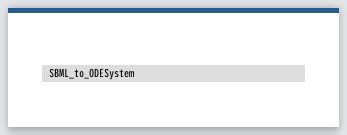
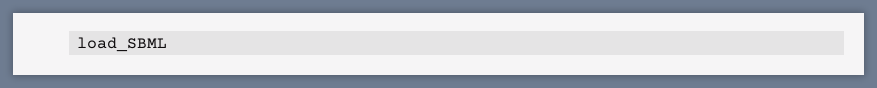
[49,68,135,80] SBML_to_ODESystem -> [76,37,167,52] load_SBML

